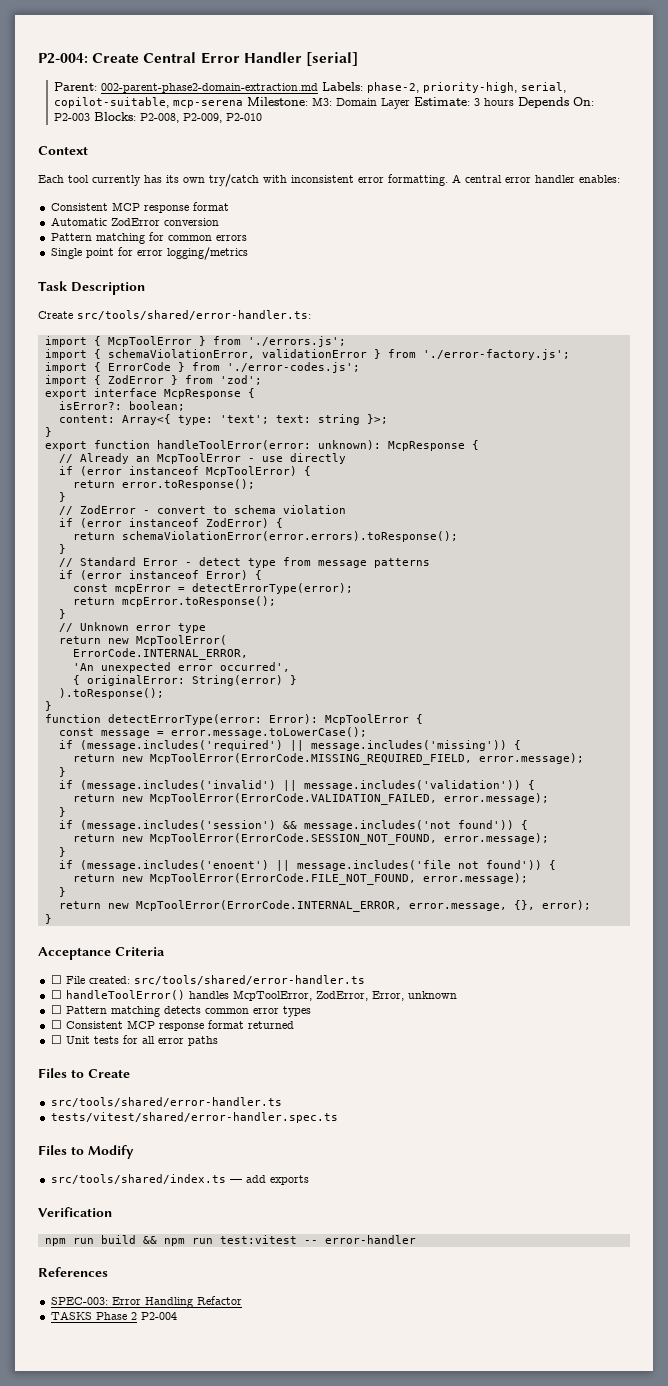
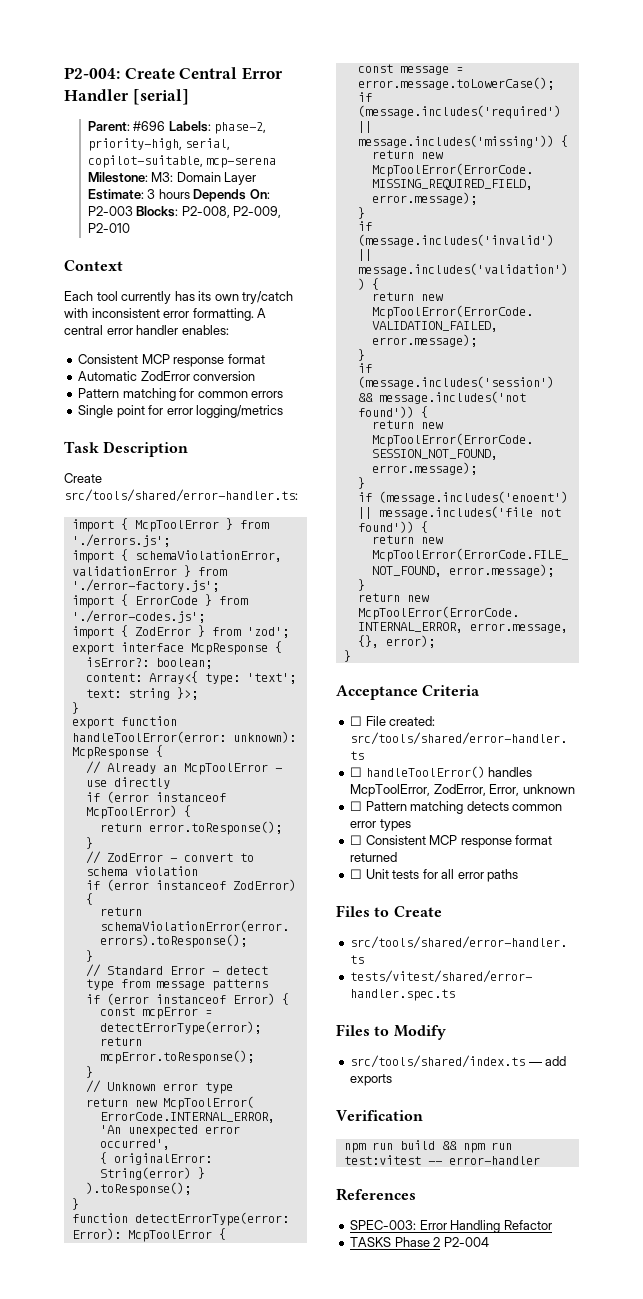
[101,83,319,93] 002-parent-phase2-domain-extraction.md -> [133,121,166,131] #696

